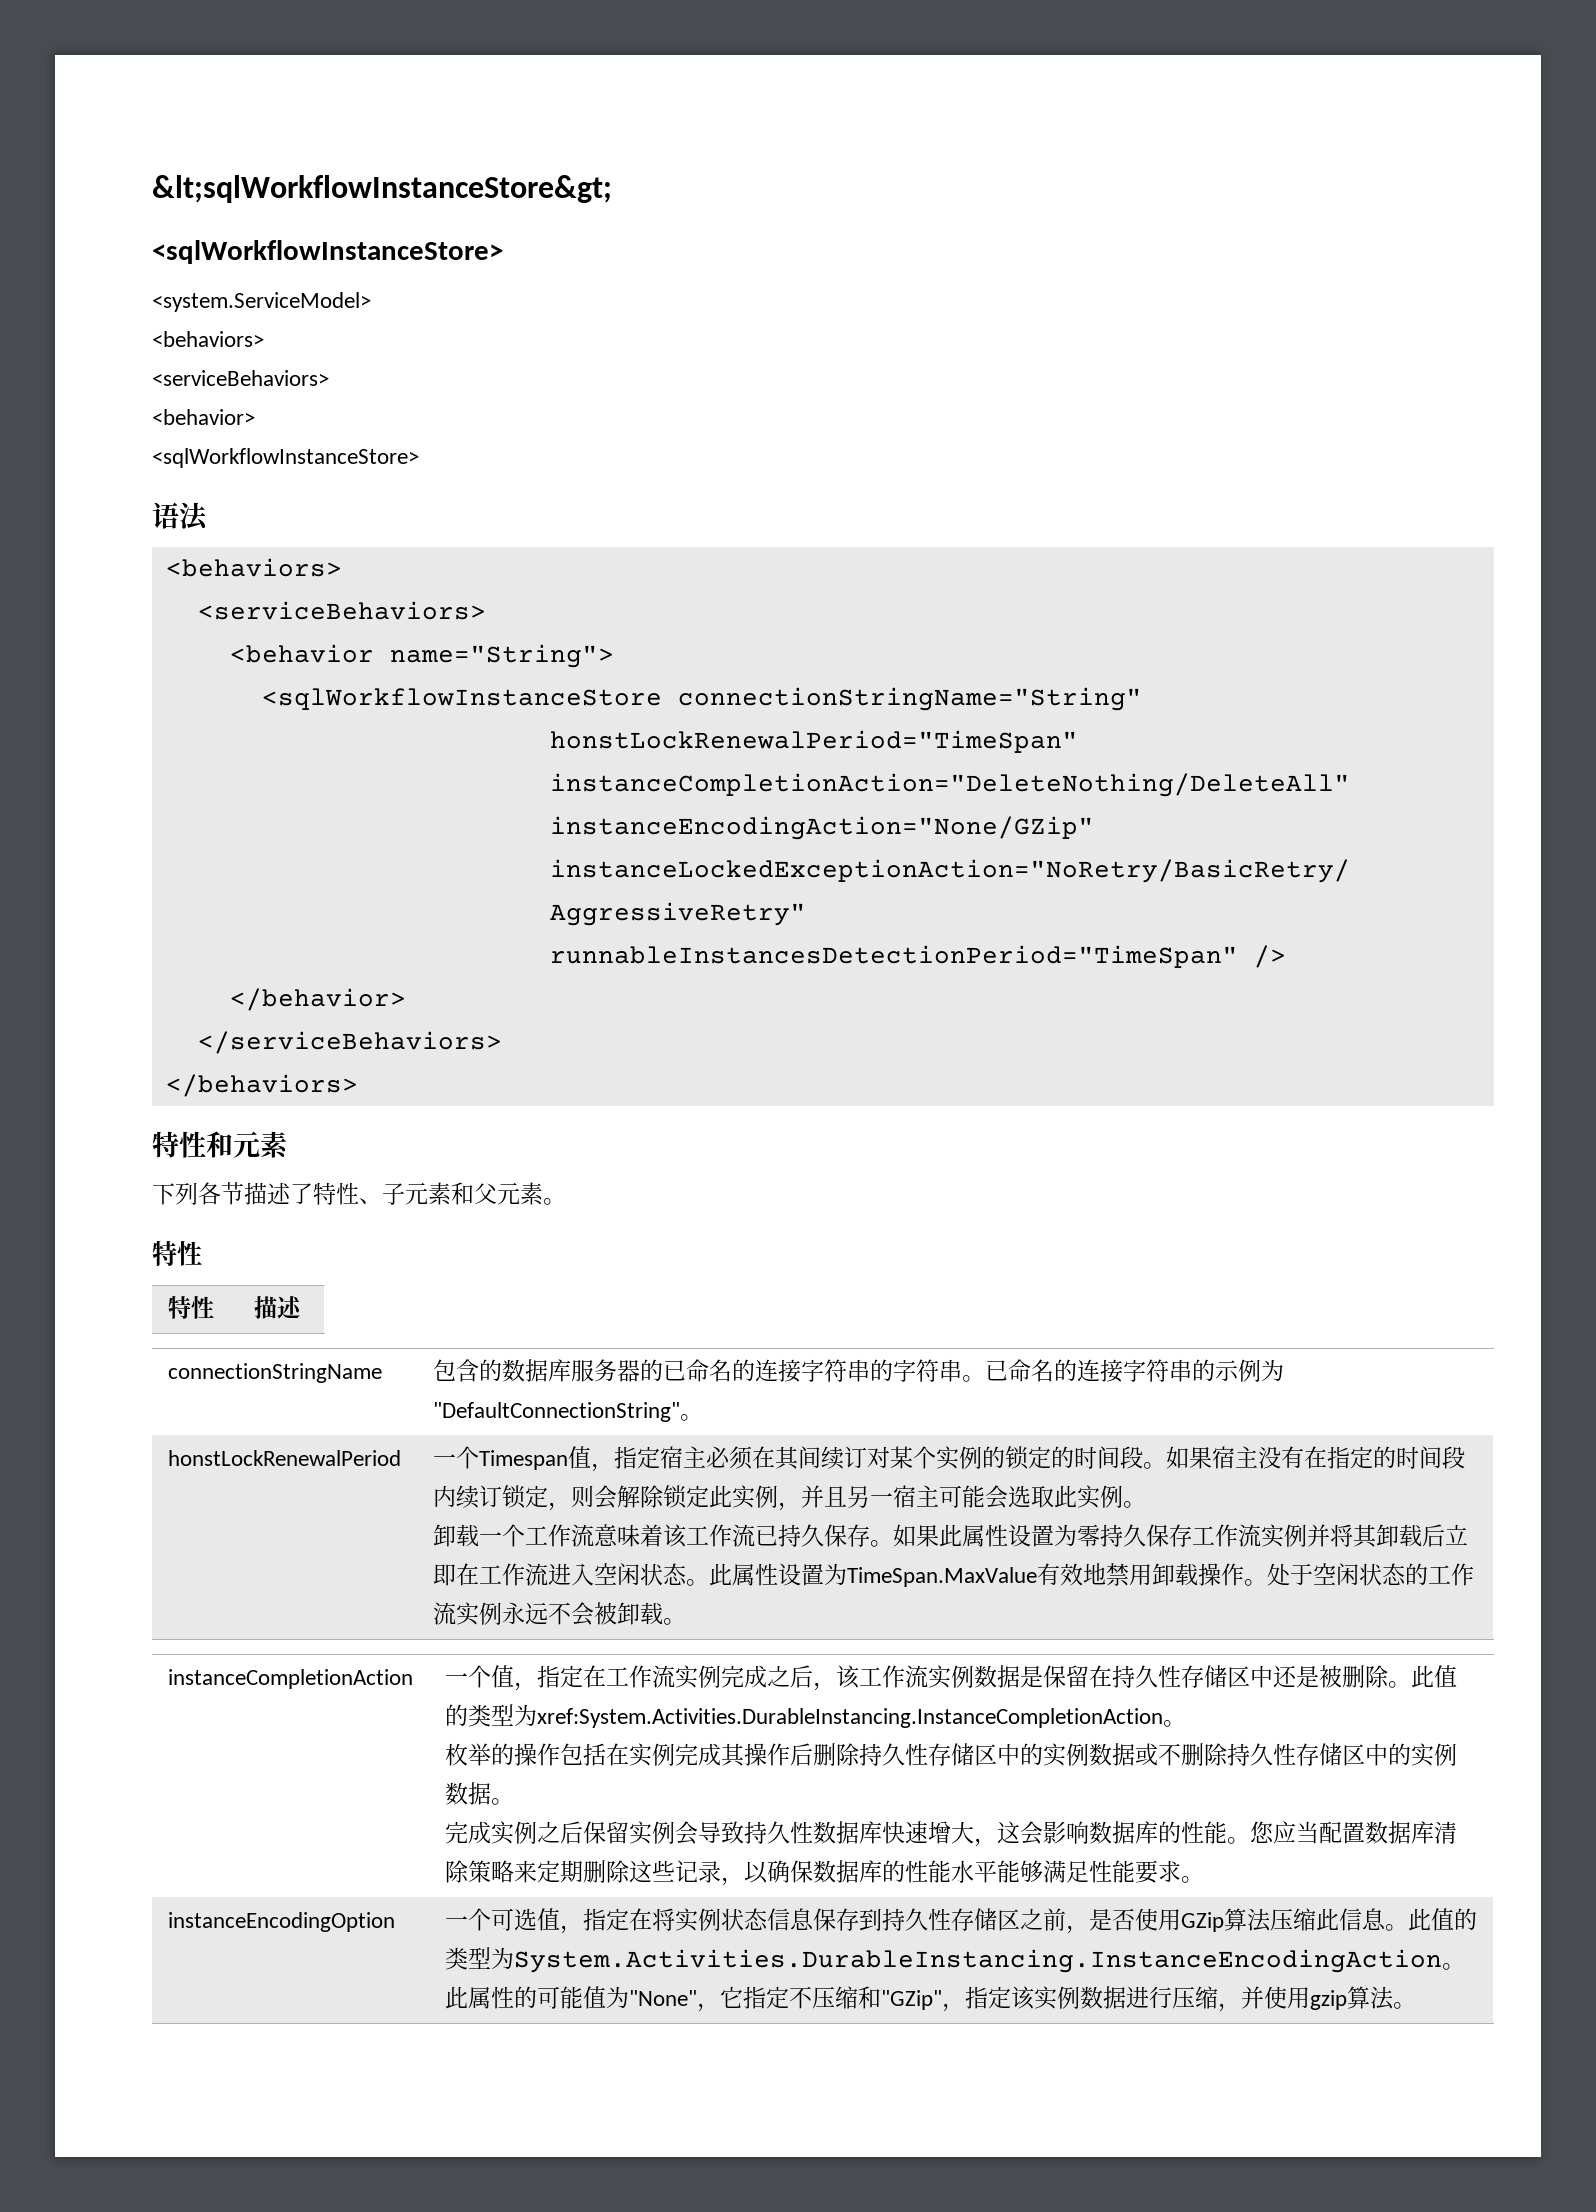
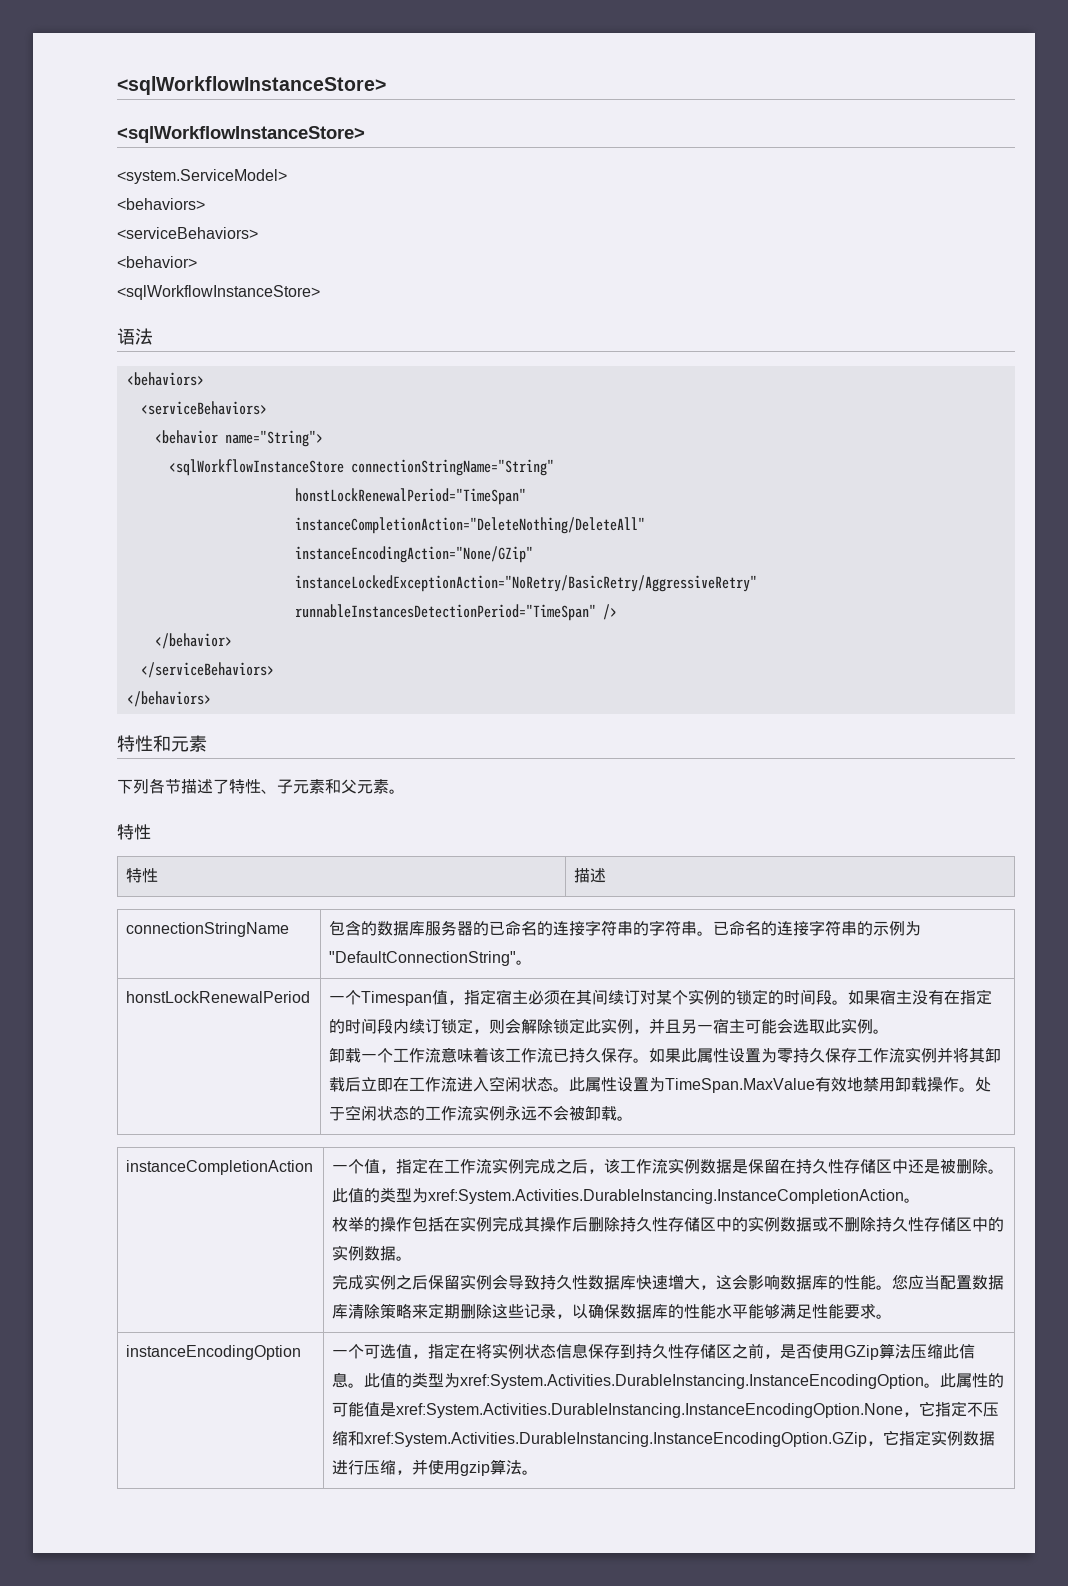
[152,175,612,203] &lt;sqlWorkflowInstanceStore&gt; -> [117,76,386,95] <sqlWorkflowInstanceStore>
[513,1949,1442,1973] System.Activities.DurableInstancing.InstanceEncodingAction -> [460,1374,925,1389] xref:System.Activities.DurableInstancing.InstanceEncodingOption
[605,1986,697,2008] 为"None" -> [380,1402,904,1418] 是xref:System.Activities.DurableInstancing.InstanceEncodingOption.None
[880,1986,1035,2012] "GZip"，指定该 -> [364,1430,932,1447] xref:System.Activities.DurableInstancing.InstanceEncodingOption.GZip，它指定

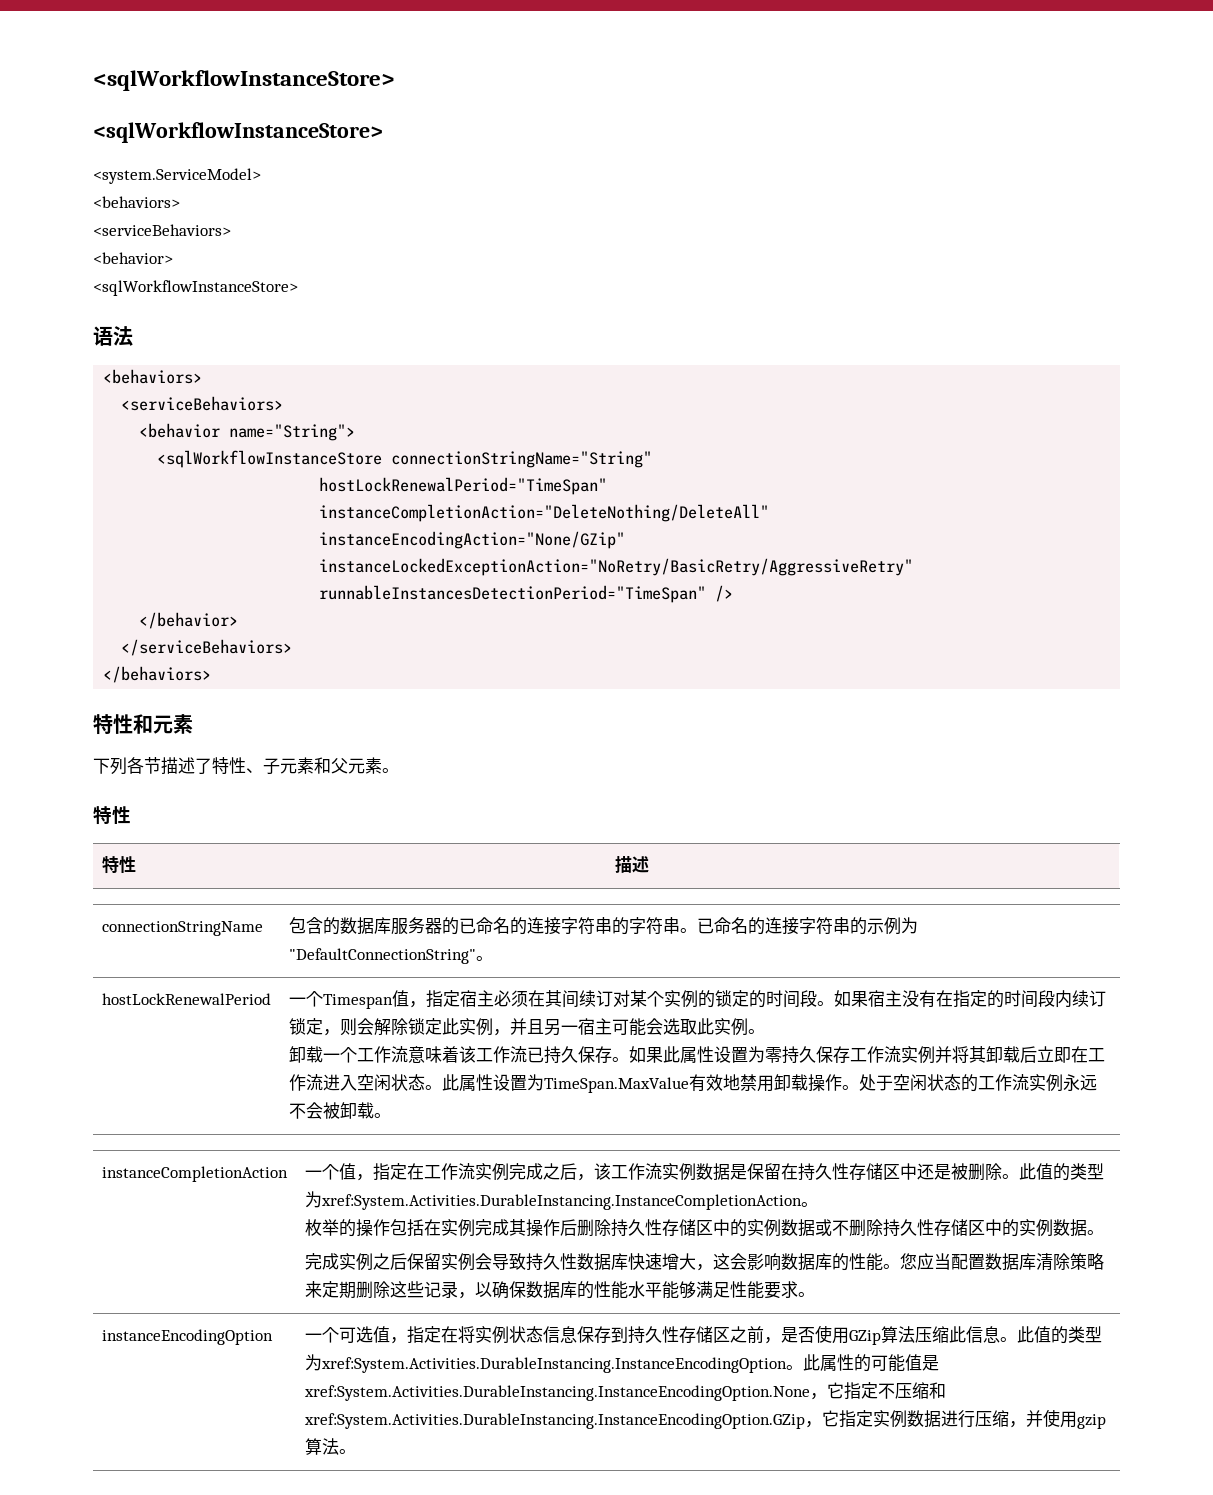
[294,488,526,505] honstLockRenewalPeriod="TimeSpan" -> [319,477,608,495] hostLockRenewalPeriod="TimeSpan"
[126,991,311,1003] honstLockRenewalPeriod -> [101,993,271,1005] hostLockRenewalPeriod

